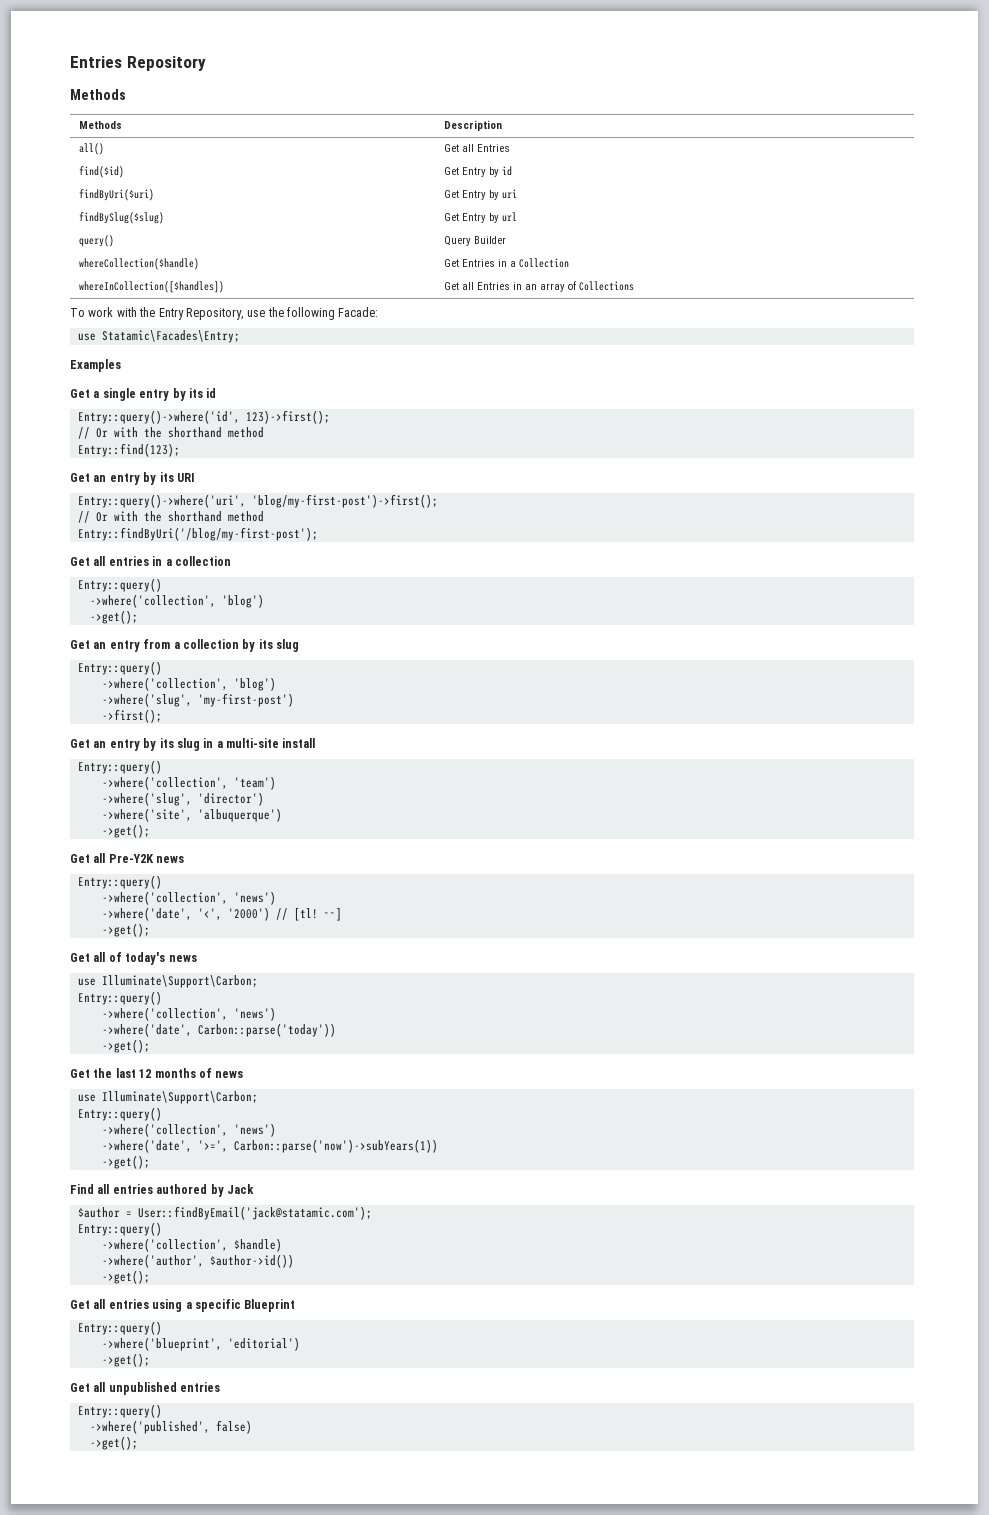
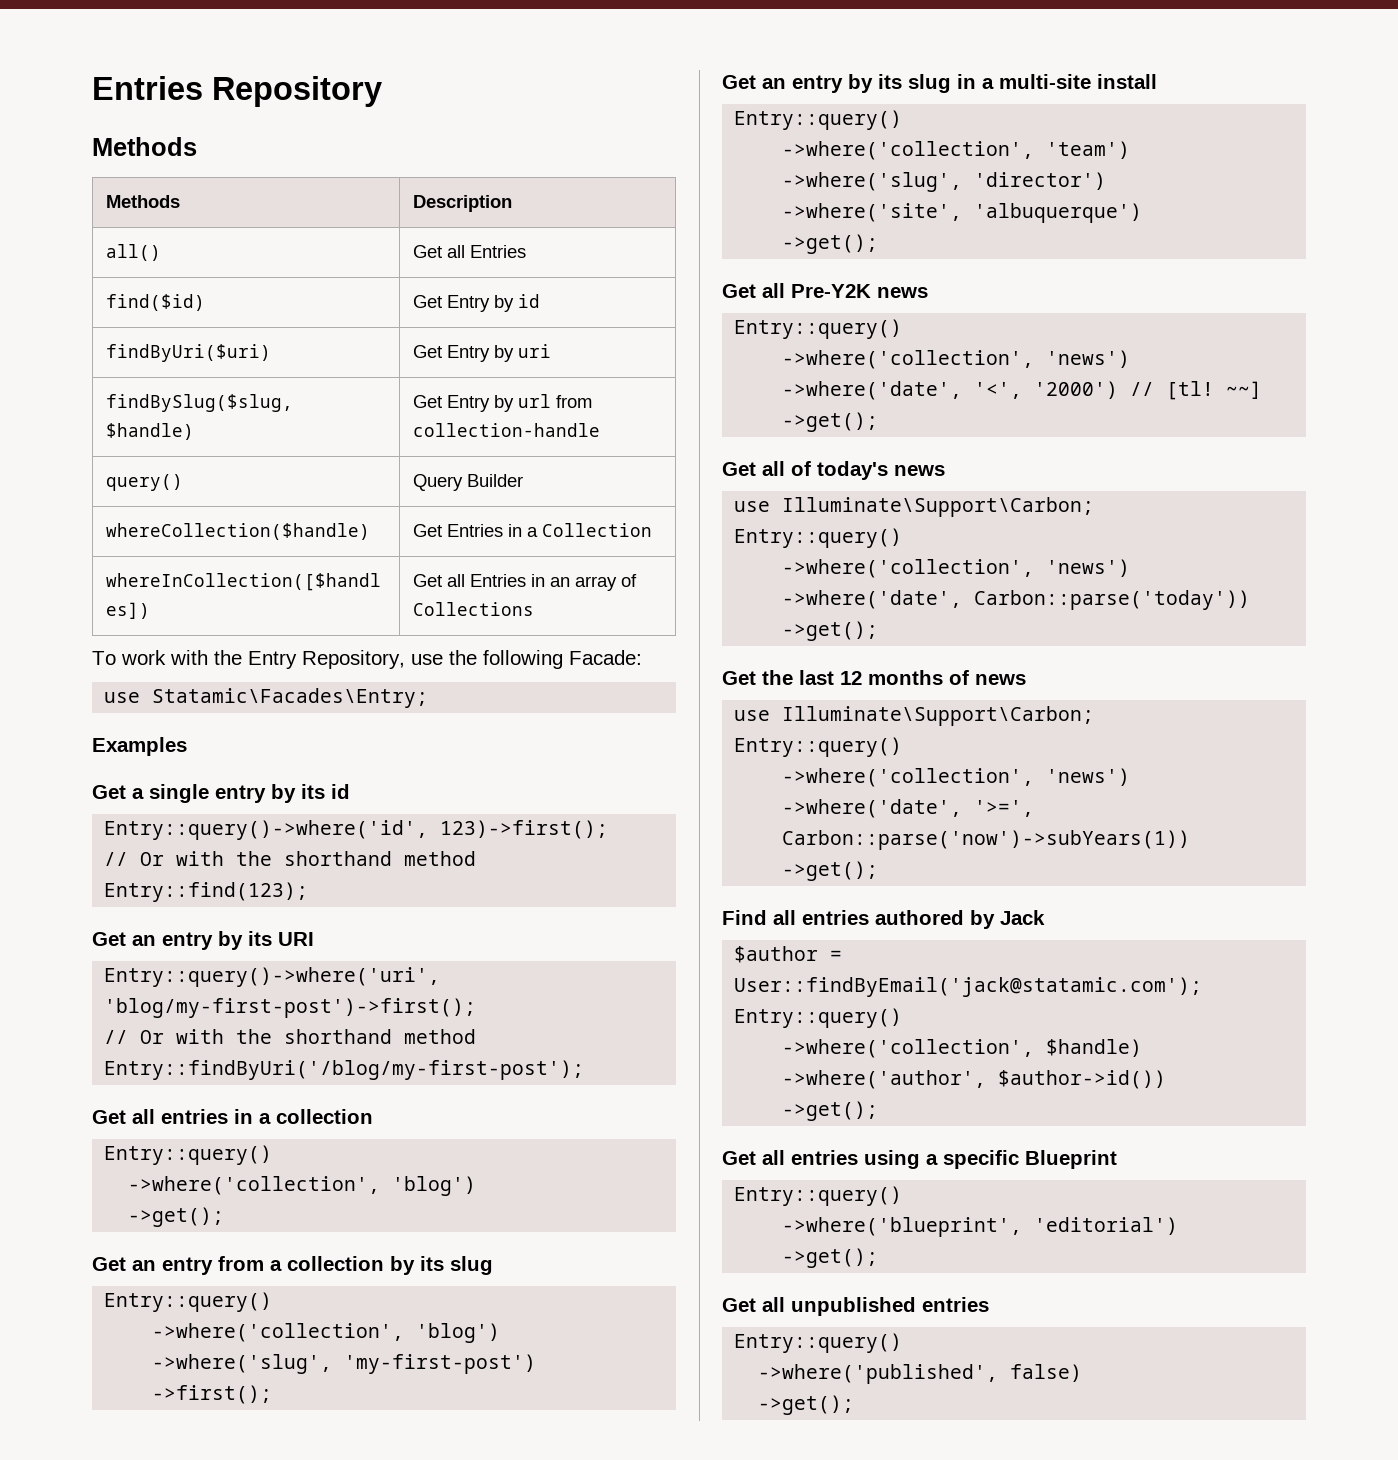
[79,212,165,224] findBySlug($slug) -> [106,394,294,412] [106,423,195,440] findBySlug($slug, $handle)
(518, 217) none -> [556,395,593,408] [413,423,601,437] from collection-handle

